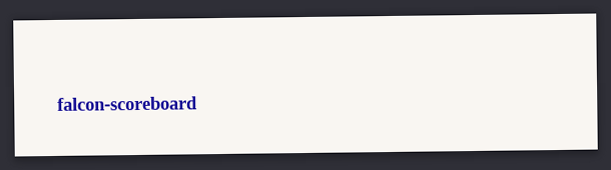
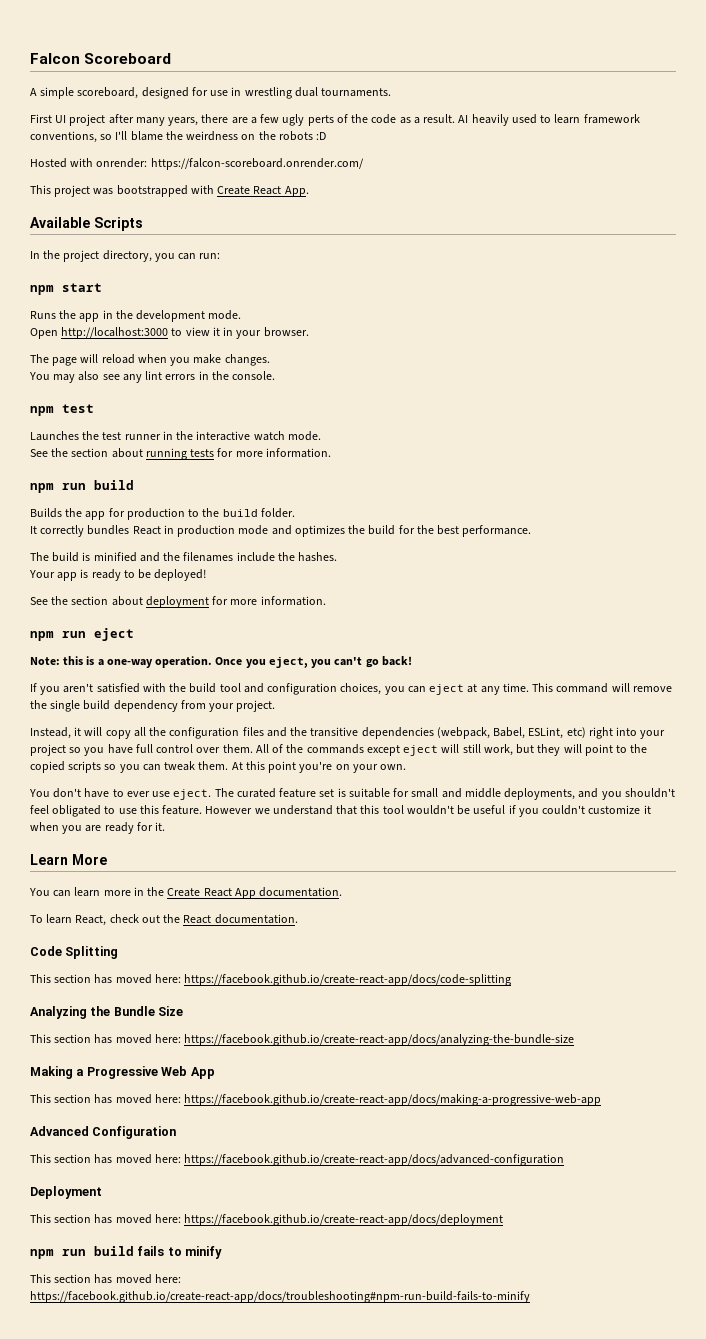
[57,96,198,111] falcon-scoreboard -> [30,53,172,64] [30,87,392,99] [30,114,640,126] [30,131,327,143] [30,158,364,170] [30,185,309,197] [30,217,143,231] [30,250,221,262] [30,283,102,295] [30,310,242,322] [30,327,309,339] [30,354,270,366] [29,371,276,383] [30,404,94,416] [30,431,321,441] [30,448,331,460] [30,480,134,493] [30,508,295,520] [30,525,532,537] [30,552,338,562] [29,569,207,581] [30,596,326,608] [30,628,134,641] [30,656,412,668] [30,683,672,695] [30,700,276,712] [30,727,666,739] [30,744,648,756] [30,761,407,773] [29,788,675,800] [30,805,651,817] [30,822,166,834] [30,854,107,865] [29,887,343,899] [30,914,298,926] [30,946,119,959] [30,974,512,986] [30,1006,184,1019] [30,1034,575,1046] [30,1066,215,1079] [30,1094,602,1106] [30,1126,177,1139] [30,1154,565,1166] [30,1186,102,1199] [30,1214,504,1226] [30,1246,223,1259] [30,1274,181,1284] [30,1291,530,1303] Falcon Scoreboard // A simple scoreboard, designed for use in wrestling dual tournaments. // First UI project after many years, there are a few ugly perts of the code as a result. AI heavily used to learn framework conventions, so I'll blame the weirdness on the robots :D // Hosted with onrender: https://falcon-scoreboard.onrender.com/ // This project was bootstrapped with Create React App. // Available Scripts // In the project directory, you can run: // npm start // Runs the app in the development mode. // Open http://localhost:3000 to view it in your browser. // The page will reload when you make changes. // You may also see any lint errors in the console. // npm test // Launches the test runner in the interactive watch mode. // See the section about running tests for more information. // npm run build // Builds the app for production to the build folder. // It correctly bundles React in production mode and optimizes the build for the best performance. // The build is minified and the filenames include the hashes. // Your app is ready to be deployed! // See the section about deployment for more information. // npm run eject // Note: this is a one-way operation. Once you eject, you can't go back! // If you aren't satisfied with the build tool and configuration choices, you can eject at any time. This command will remove the single build dependency from your project. // Instead, it will copy all the configuration files and the transitive dependencies (webpack, Babel, ESLint, etc) right into your project so you have full control over them. All of the commands except eject will still work, but they will point to the copied scripts so you can tweak them. At this point you're on your own. // You don't have to ever use eject. The curated feature set is suitable for small and middle deployments, and you shouldn't feel obligated to use this feature. However we understand that this tool wouldn't be useful if you couldn't customize it when you are ready for it. // Learn More // You can learn more in the Create React App documentation. // To learn React, check out the React documentation. // Code Splitting // This section has moved here: https://facebook.github.io/create-react-app/docs/code-splitting // Analyzing the Bundle Size // This section has moved here: https://facebook.github.io/create-react-app/docs/analyzing-the-bundle-size // Making a Progressive Web App // This section has moved here: https://facebook.github.io/create-react-app/docs/making-a-progressive-web-app // Advanced Configuration // This section has moved here: https://facebook.github.io/create-react-app/docs/advanced-configuration // Deployment // This section has moved here: https://facebook.github.io/create-react-app/docs/deployment // npm run build fails to minify // This section has moved here: https://facebook.github.io/create-react-app/docs/troubleshooting#npm-run-build-fails-to-minify

